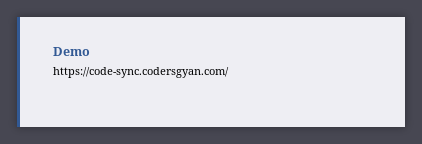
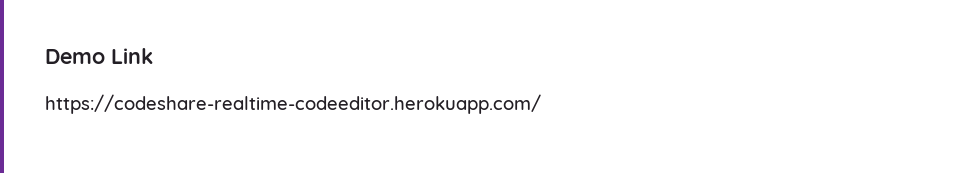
[53,67,229,78] // https://code-sync.codersgyan.com/ -> [111,48,153,64] [45,94,541,114] Link // https://codeshare-realtime-codeeditor.herokuapp.com/

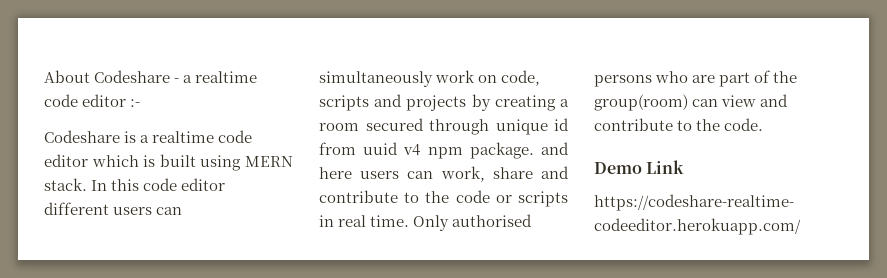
(45, 56) none -> [44,70,258,83] [44,94,141,107] [44,130,253,143] [44,154,293,171] [44,178,226,191] [44,202,183,215] [319,70,541,87] [319,94,569,111] [319,118,569,135] [319,142,569,159] [319,166,569,182] [319,190,568,207] [319,214,533,231] [594,70,798,87] [594,94,789,111] [594,118,764,131] About Codeshare - a realtime code editor :- // Codeshare is a realtime code editor which is built using MERN stack. In this code editor different users can simultaneously work on code, scripts and projects by creating a room secured through unique id from uuid v4 npm package. and here users can work, share and contribute to the code or scripts in real time. Only authorised persons who are part of the group(room) can view and contribute to the code. //

